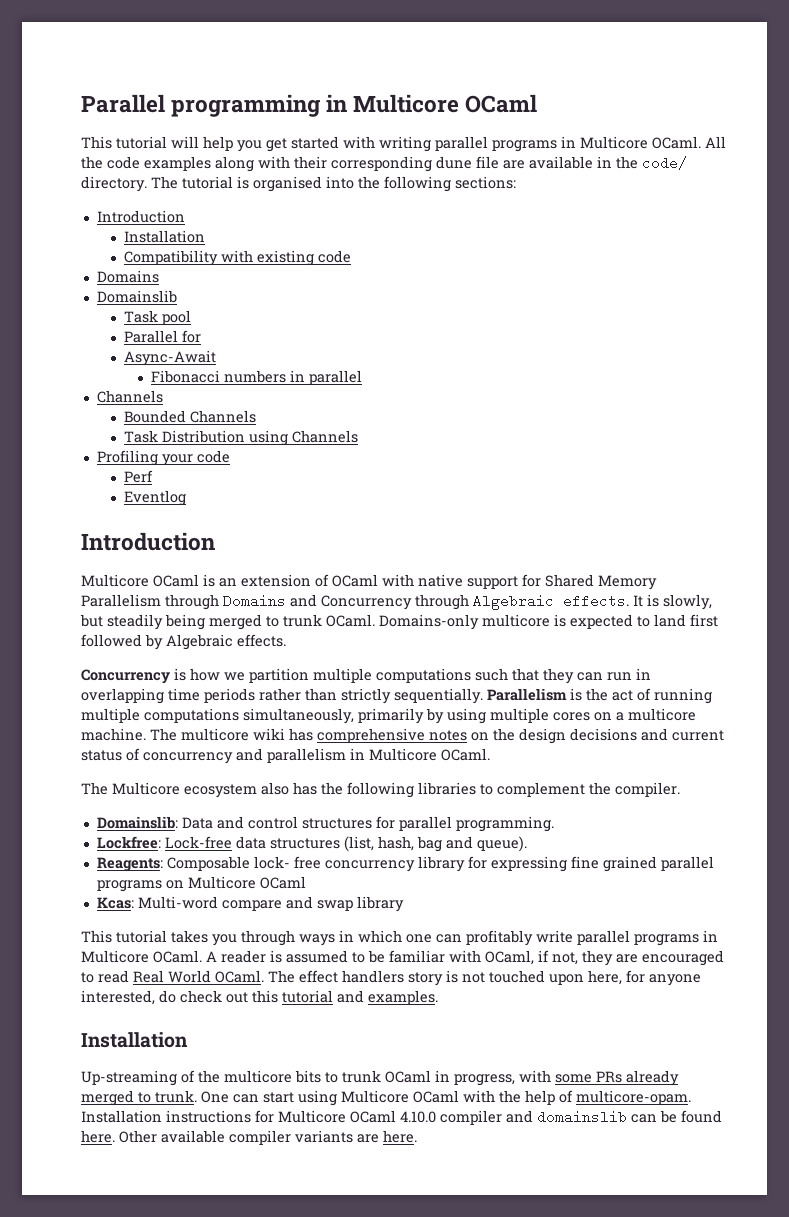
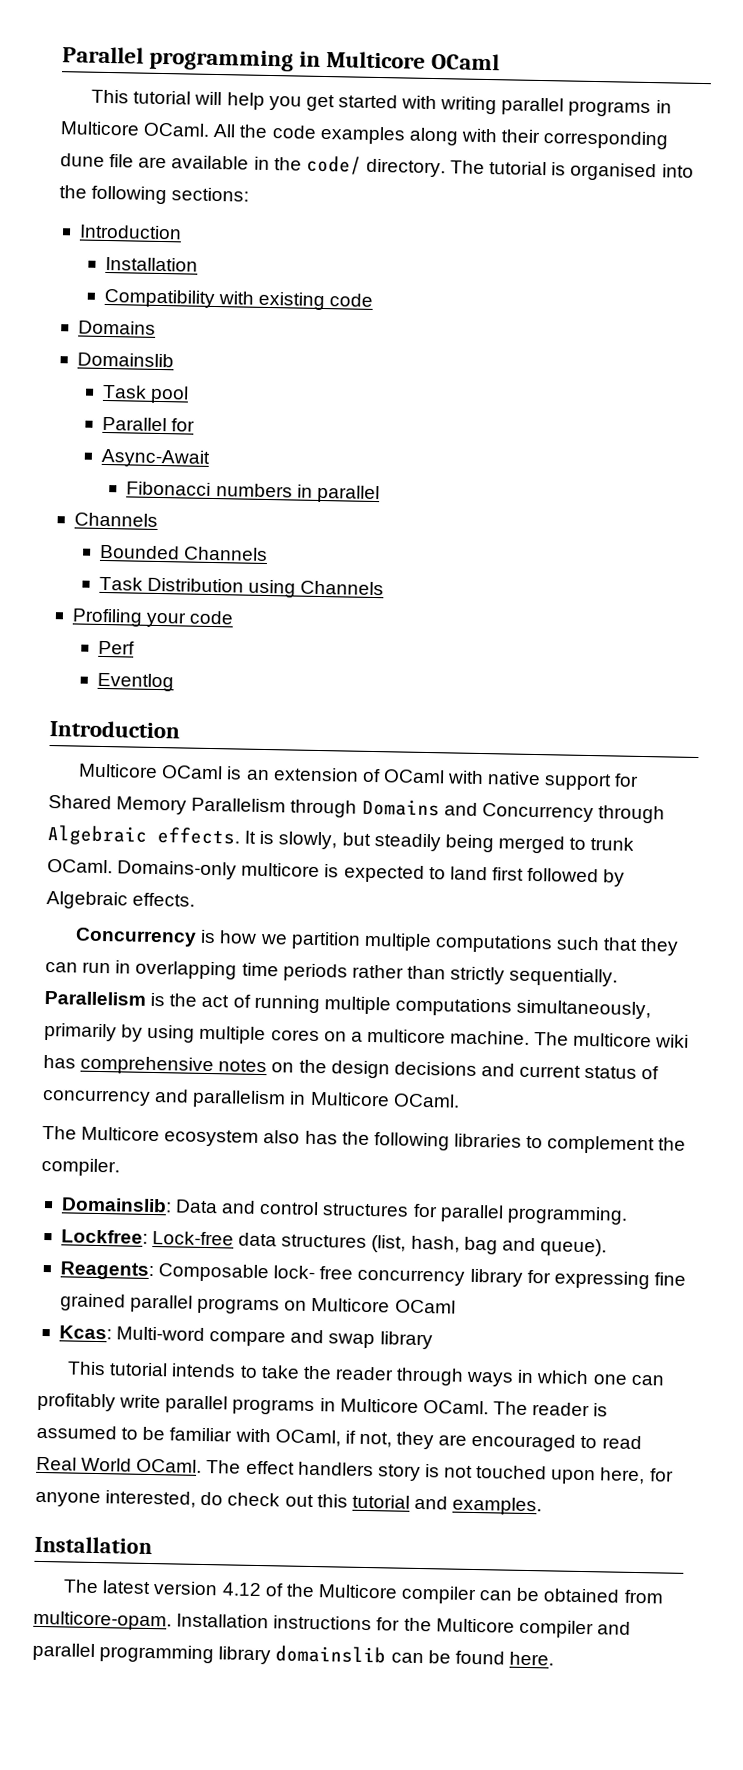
[171,930,237,946] takes you -> [171,1363,394,1381] intends to take the reader
[206,951,217,962] A -> [492,1401,528,1415] The
[81,1070,679,1086] [81,1090,691,1106] [81,1110,533,1125] Up-streaming of the multicore bits to trunk OCaml in progress, with some PRs already merged to trunk. One can start using Multicore OCaml with the help of multicore-opam. Installation instructions for Multicore OCaml 4.10.0 compiler and -> [63,1579,663,1605] [33,1610,631,1639] [32,1642,272,1665] The latest version 4.12 of the Multicore compiler can be obtained from multicore-opam. Installation instructions for the Multicore compiler and parallel programming library
[119,1130,417,1145] Other available compiler variants are here. -> (554, 1658) none

